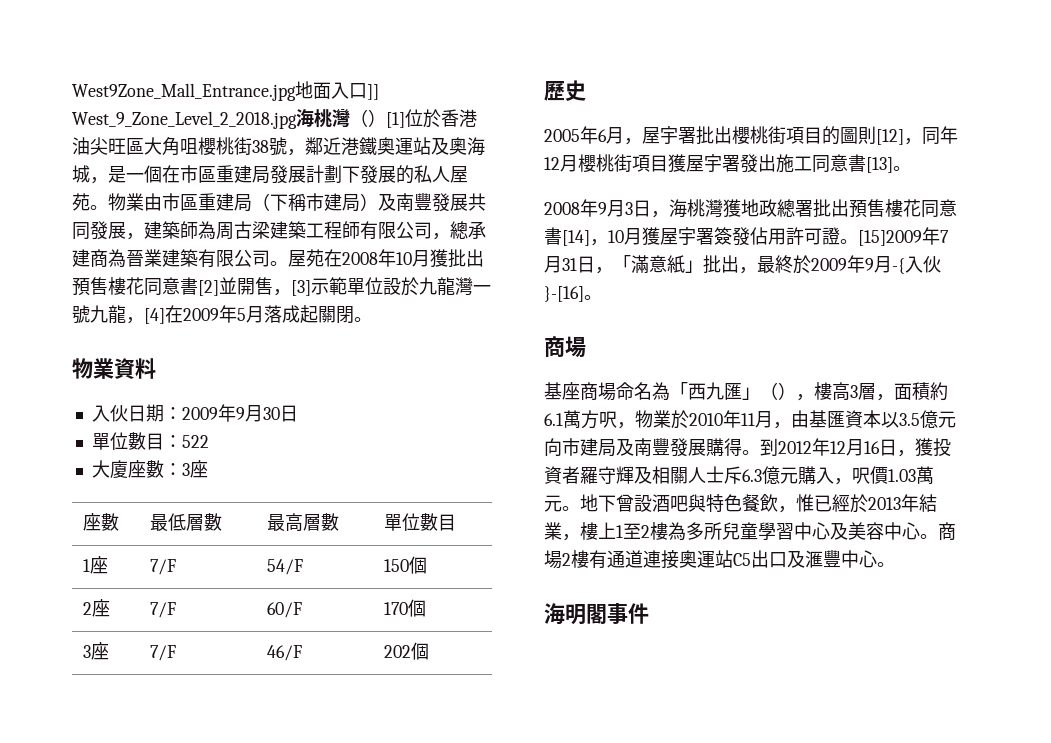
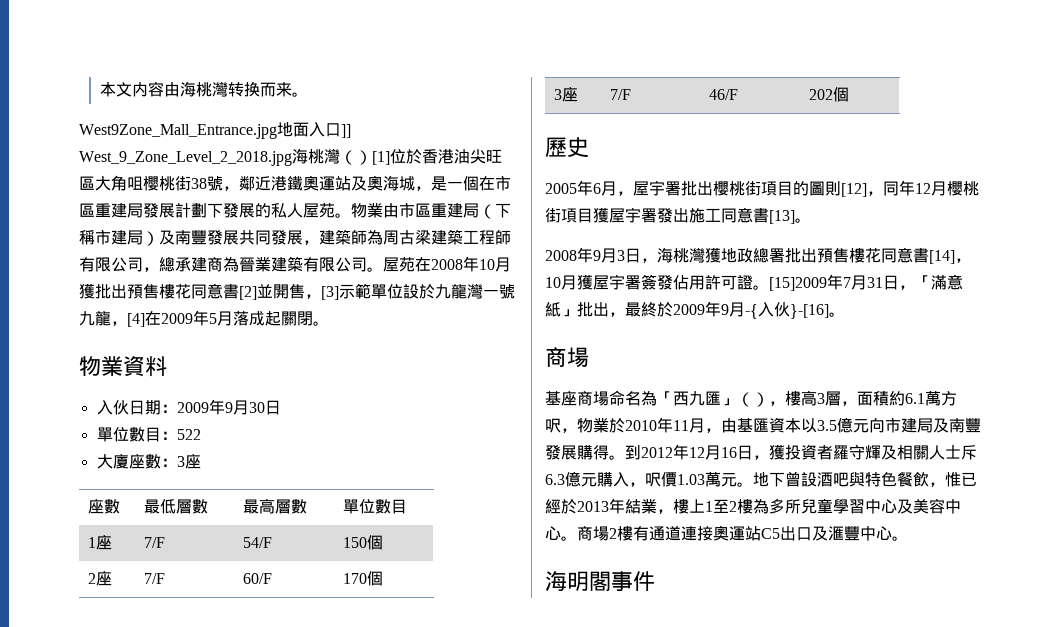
(72, 92) none -> [100,81,309,97] 本文内容由海桃灣转换而来。 //

